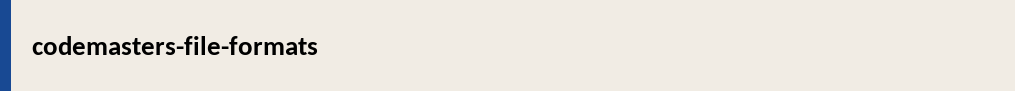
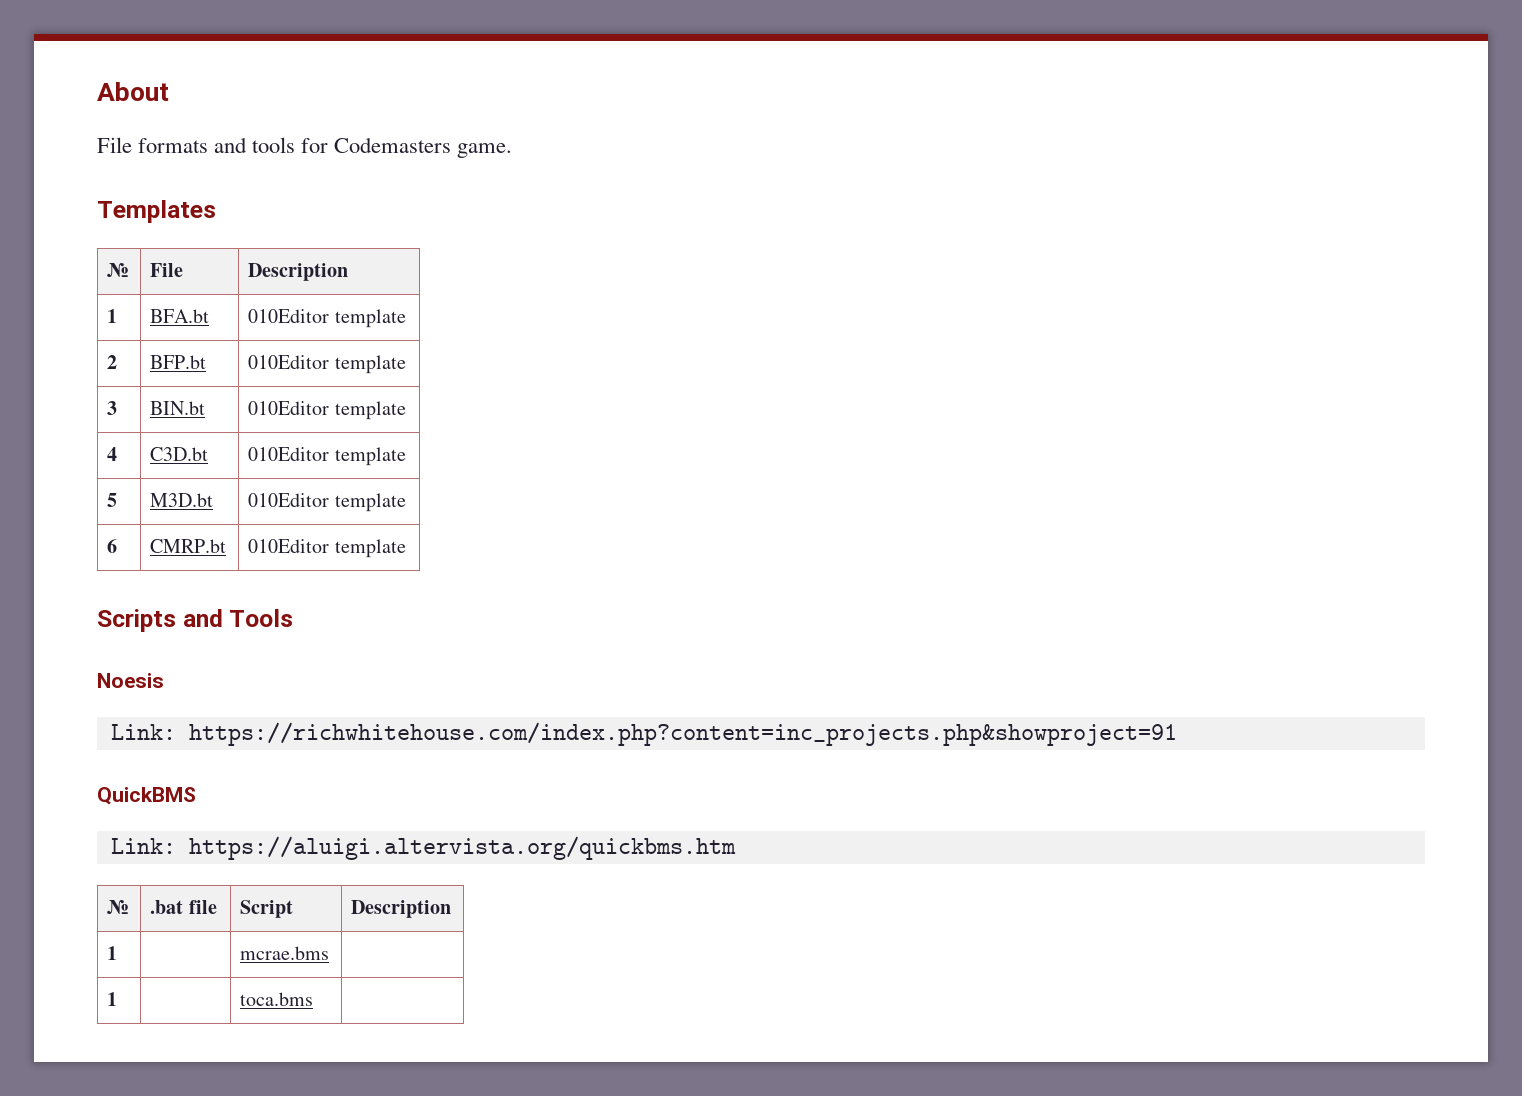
[32,36,318,55] codemasters-file-formats -> [97,82,169,101] [97,137,513,158] [97,200,216,223] [107,263,130,277] [150,263,184,277] [248,263,349,281] [107,309,118,323] [150,309,210,323] [248,309,406,328] [107,355,118,369] [150,355,207,369] [248,355,406,374] [107,401,118,415] [150,401,206,415] [248,401,406,420] [107,447,118,461] [150,447,209,461] [248,447,406,466] [107,493,118,507] [150,493,214,507] [248,493,406,512] [107,539,118,553] [150,539,227,553] [248,539,406,558] [97,609,294,632] [97,673,164,688] [110,722,1177,746] [97,787,196,805] [110,836,736,860] [107,900,130,914] [150,900,217,914] [240,900,294,918] [351,900,452,918] [107,946,118,960] [240,946,330,960] [107,992,118,1006] [240,992,314,1006] About // File formats and tools for Codemasters game. // Templates // № | File | Description // 1 | BFA.bt | 010Editor template // 2 | BFP.bt | 010Editor template // 3 | BIN.bt | 010Editor template // 4 | C3D.bt | 010Editor template // 5 | M3D.bt | 010Editor template // 6 | CMRP.bt | 010Editor template // Scripts and Tools // Noesis // Link: https://richwhitehouse.com/index.php?content=inc_projects.php&showproject=91 // QuickBMS // Link: https://aluigi.altervista.org/quickbms.htm // № | .bat file | Script | Description // 1 | | mcrae.bms | // 1 | | toca.bms |

